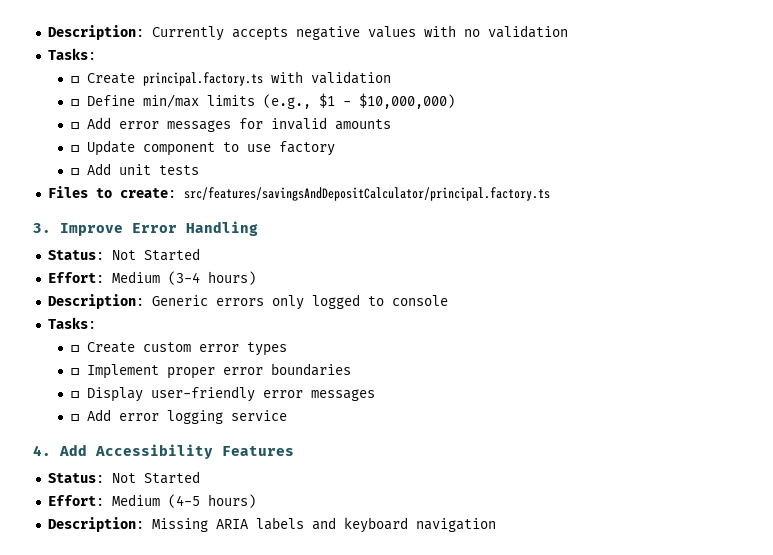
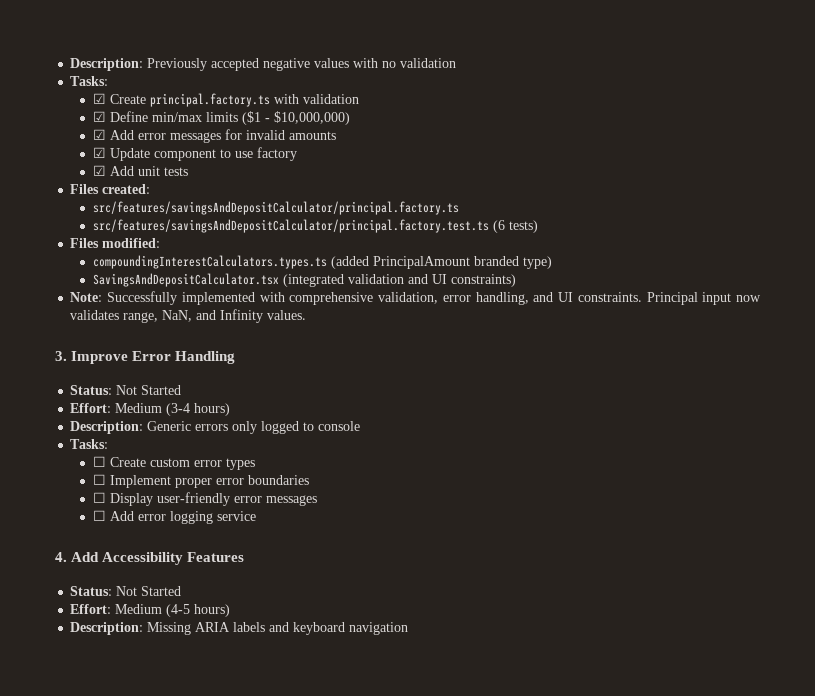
[47,25,288,41] Description: Currently accepts -> [70,58,260,71] Description: Previously accepted
[70,76,79,83] ☐ -> [93,93,107,104] ☑
[70,99,79,106] ☐ -> [93,111,107,122] ☑
[262,93,335,109] (e.g., $1 -> [242,111,262,125] ($1
[70,122,79,129] ☐ -> [93,129,107,140] ☑
[70,145,79,152] ☐ -> [93,147,107,158] ☑
[70,168,79,175] ☐ -> [93,165,107,176] ☑
[95,188,176,198] to create: -> [102,184,151,194] created: //
(550, 194) none -> [93,219,539,233] [70,238,161,248] [93,255,553,269] [93,273,517,287] [70,291,762,305] [70,309,307,323] // src/features/savingsAndDepositCalculator/principal.factory.test.ts (6 tests) // Files modified: // compoundingInterestCalculators.types.ts (added PrincipalAmount branded type) // SavingsAndDepositCalculator.tsx (integrated validation and UI constraints) // Note: Successfully implemented with comprehensive validation, error handling, and UI constraints. Principal input now validates range, NaN, and Infinity values.

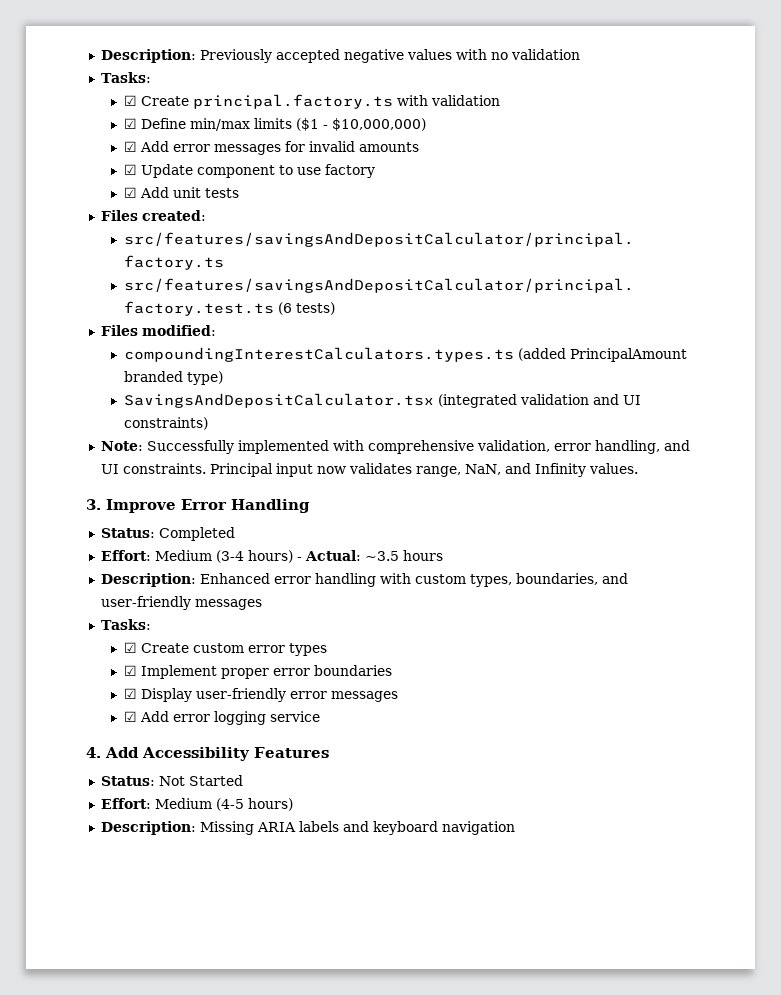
[116,385,182,395] Not Started -> [158,527,235,541] Completed
[70,421,361,434] [70,439,109,449] [93,456,107,467] // Description: Generic errors only logged to console // Tasks: // ☐ -> [296,550,443,561] [100,573,628,587] [100,596,262,610] [100,619,151,630] [123,642,137,653] - Actual: ~3.5 hours // Description: Enhanced error handling with custom types, boundaries, and user-friendly messages // Tasks: // ☑
[93,474,107,485] ☐ -> [123,665,137,676] ☑
[93,492,107,503] ☐ -> [123,688,137,699] ☑
[93,510,107,521] ☐ -> [123,711,137,722] ☑

